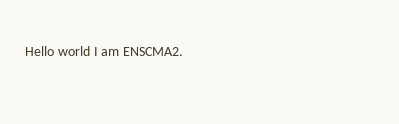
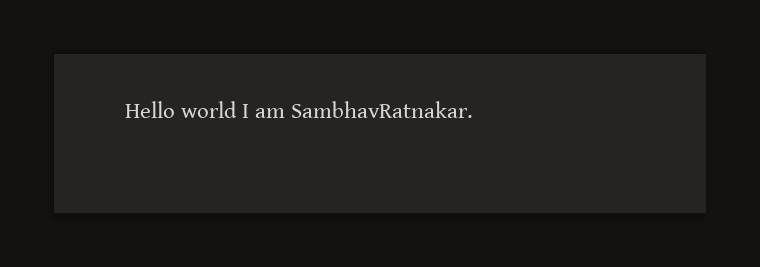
[123,47,184,56] ENSCMA2. -> [291,101,474,118] SambhavRatnakar.

